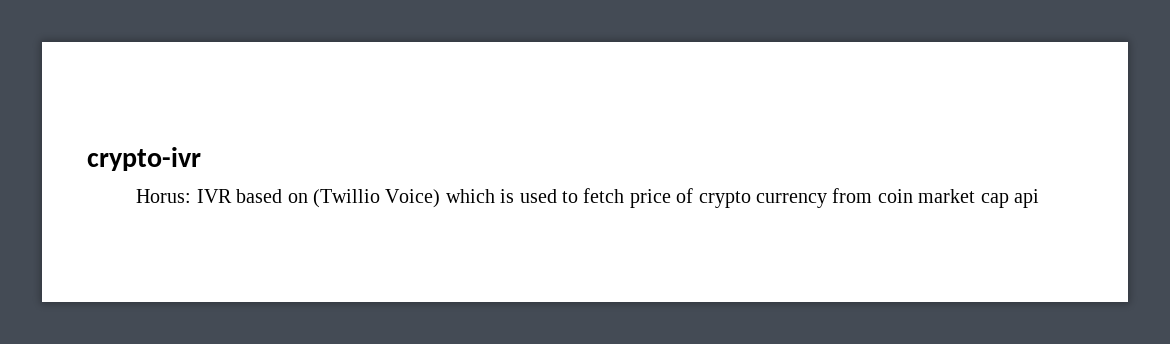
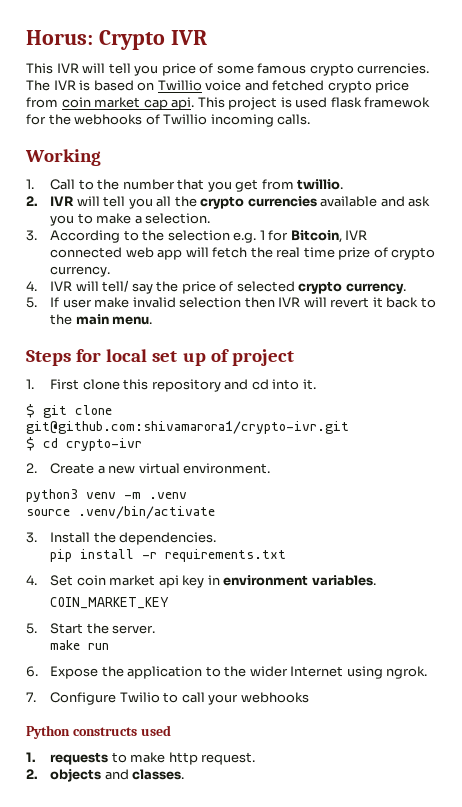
[87,147,201,171] [136,188,1040,208] crypto-ivr // Horus: IVR based on (Twillio Voice) which is used to fetch price of crypto currency from coin market cap api -> [26,30,207,50] [26,63,430,76] [26,80,410,93] [26,97,431,110] [26,114,311,127] [25,149,101,166] [26,179,344,192] [26,196,431,209] [50,213,211,226] [26,230,368,243] [50,247,436,260] [50,266,111,277] [26,280,406,294] [26,297,436,308] [50,314,153,325] [26,349,294,366] [26,379,316,392] [26,404,112,418] [26,421,349,434] [26,437,142,451] [26,463,271,474] [26,489,187,502] [26,506,215,519] [26,532,217,545] [50,549,287,562] [26,575,376,588] [50,597,170,609] [26,623,156,634] [50,640,110,650] [26,666,428,679] [26,692,309,705] [26,725,171,739] [26,752,256,765] [26,768,185,782] Horus: Crypto IVR // This IVR will tell you price of some famous crypto currencies. The IVR is based on Twillio voice and fetched crypto price from coin market cap api. This project is used flask framewok for the webhooks of Twillio incoming calls. // Working // 1. Call to the number that you get from twillio. // 2. IVR will tell you all the crypto currencies available and ask you to make a selection. // 3. According to the selection e.g. 1 for Bitcoin, IVR connected web app will fetch the real time prize of crypto currency. // 4. IVR will tell/ say the price of selected crypto currency. // 5. If user make invalid selection then IVR will revert it back to the main menu. // Steps for local set up of project // 1. First clone this repository and cd into it. // $ git clone git@github.com:shivamarora1/crypto-ivr.git // $ cd crypto-ivr // 2. Create a new virtual environment. // python3 venv -m .venv // source .venv/bin/activate // 3. Install the dependencies. // pip install -r requirements.txt // 4. Set coin market api key in environment variables. // COIN_MARKET_KEY // 5. Start the server. // make run // 6. Expose the application to the wider Internet using ngrok. // 7. Configure Twilio to call your webhooks // Python constructs used // 1. requests to make http request. // 2. objects and classes.

